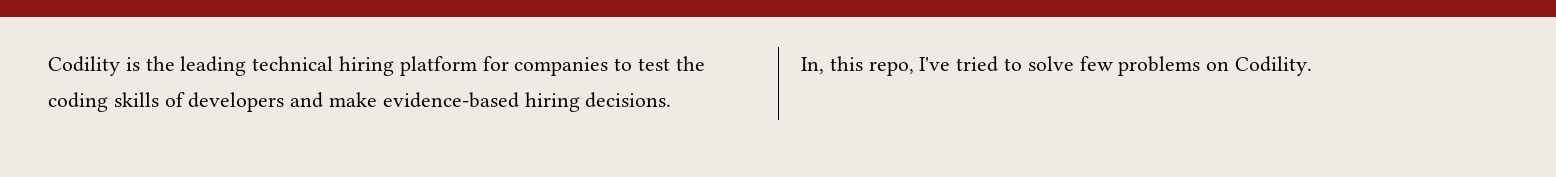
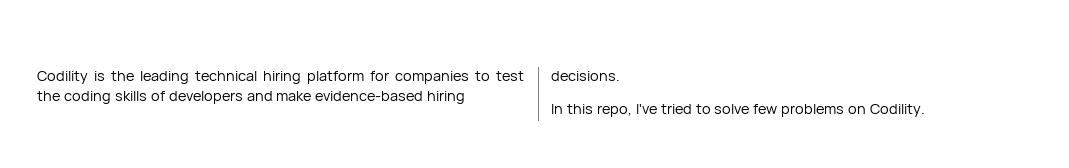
[801,57,824,74] In, -> [551,104,563,114] In

